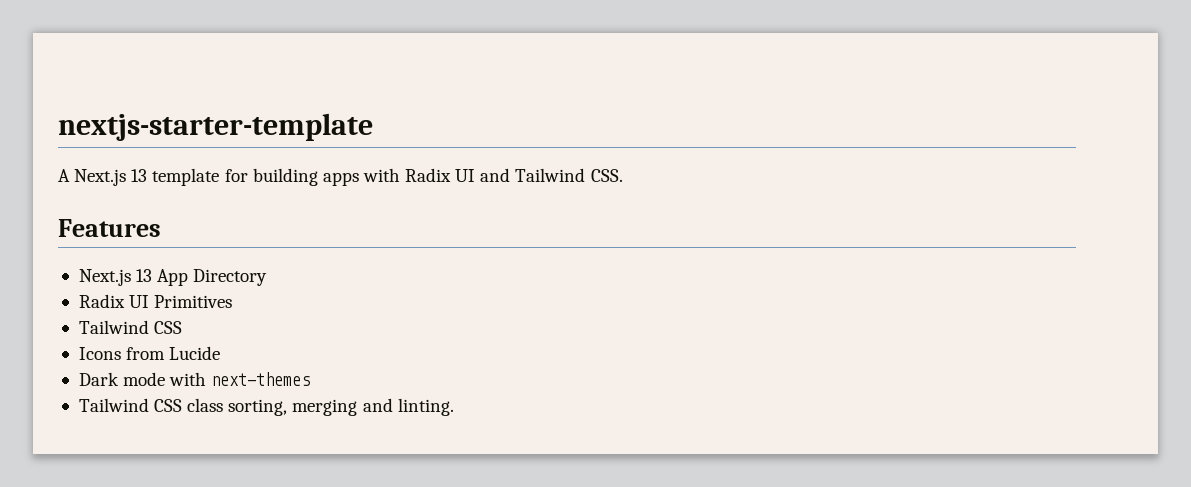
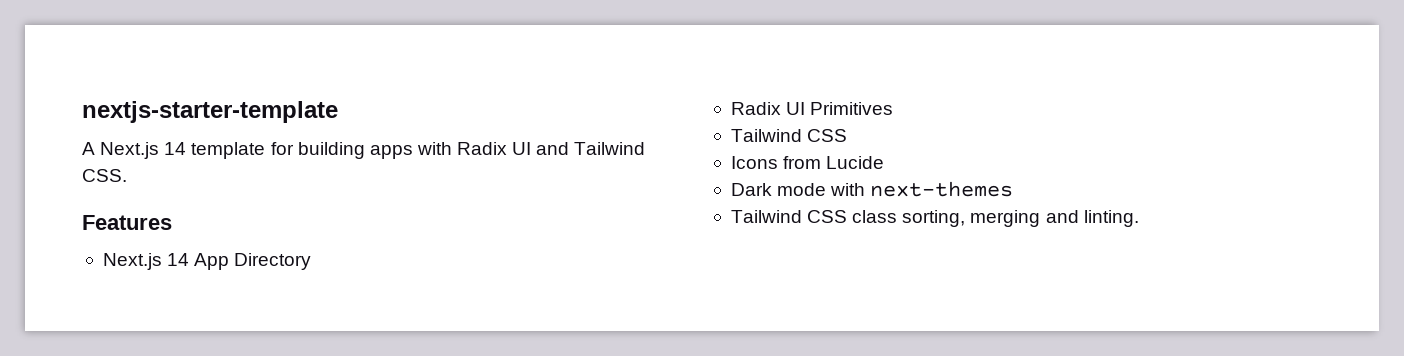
[131,169,148,182] 13 -> [164,142,187,155] 14
[136,269,153,282] 13 -> [167,253,190,266] 14

